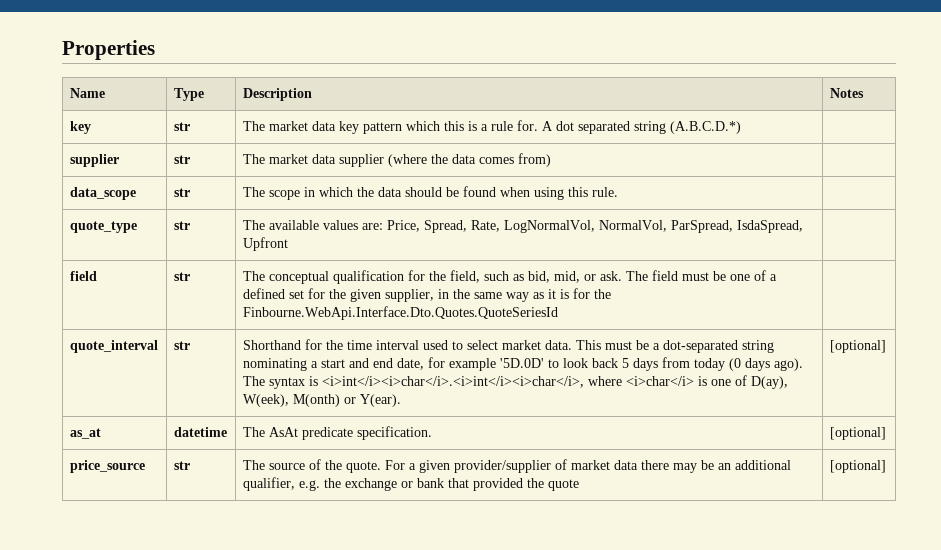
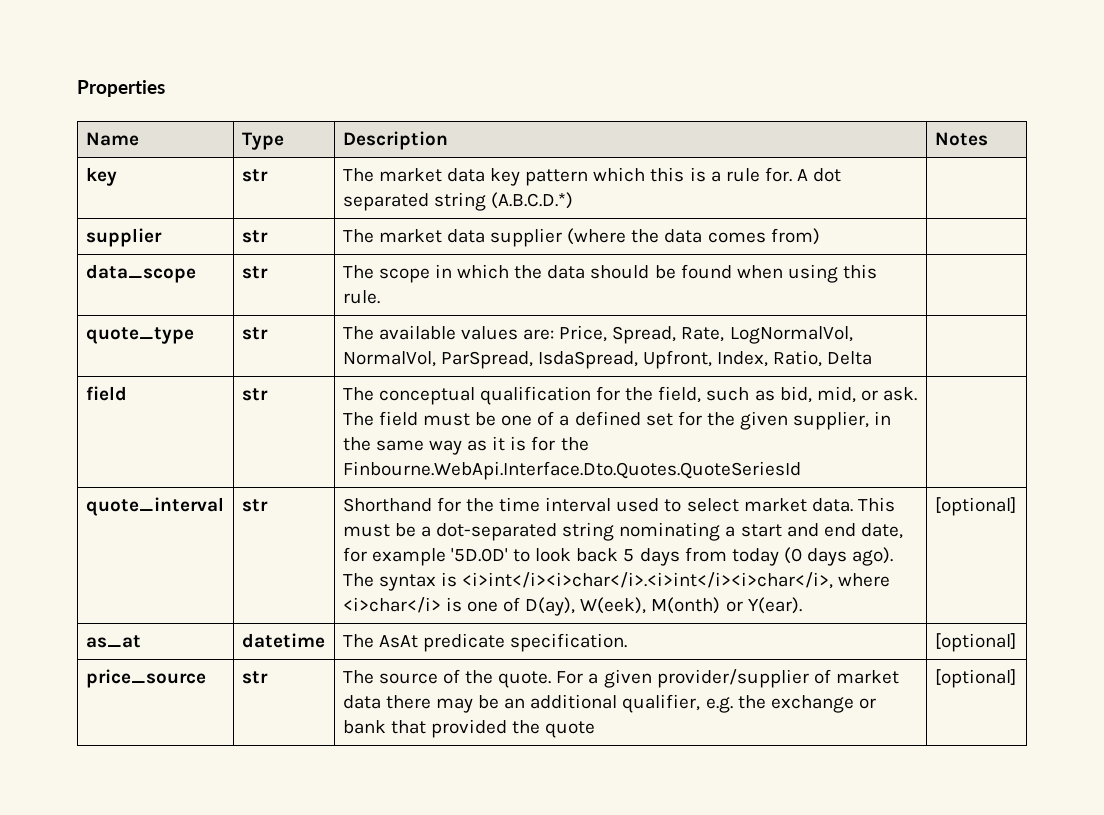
[242,237,288,251] Upfront -> [643,350,873,369] Upfront, Index, Ratio, Delta

